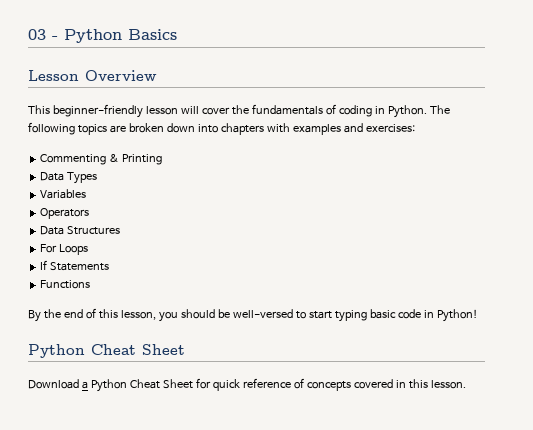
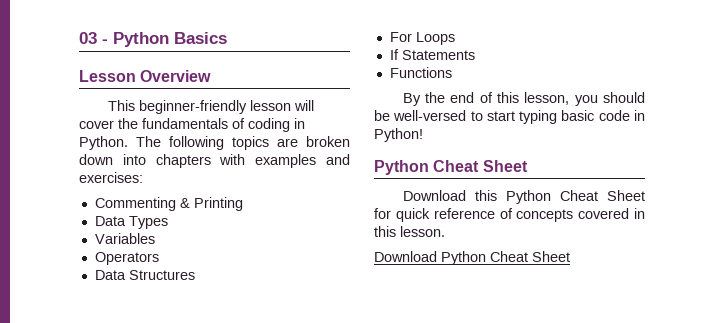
[81,381,88,389] a -> [474,190,497,201] this
(466, 384) none -> [374,251,570,265] // Download Python Cheat Sheet

